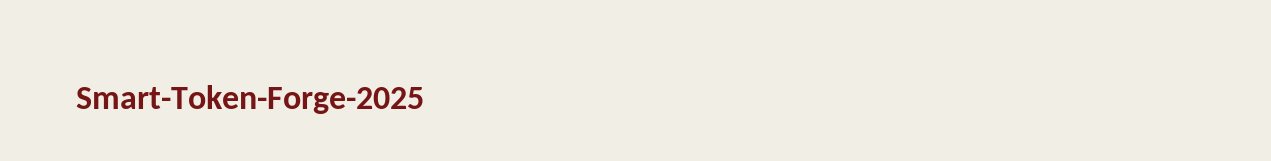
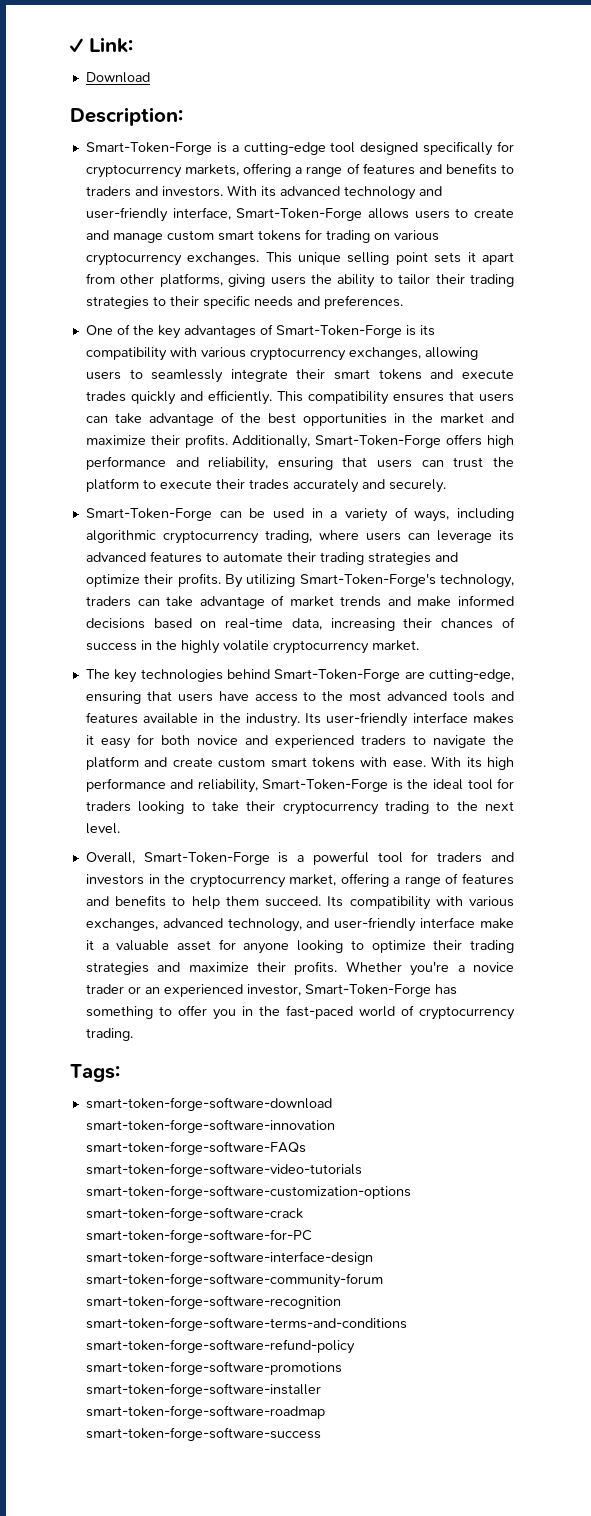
[76,85,424,114] Smart-Token-Forge-2025 -> [70,37,133,53] [85,72,150,83] [70,107,183,126] [85,141,514,156] [85,163,514,178] [85,185,442,200] [85,207,514,222] [85,229,439,243] [85,252,515,266] [85,273,514,288] [85,295,403,309] [85,324,435,339] [85,347,478,361] [85,369,514,383] [85,390,514,405] [85,412,514,426] [85,434,514,449] [85,456,515,471] [85,478,446,493] [85,507,514,522] [85,530,514,544] [85,551,458,565] [85,573,514,588] [85,595,515,609] [85,617,515,631] [85,640,419,654] [85,669,514,683] [85,691,514,704] [85,712,514,727] [85,734,514,749] [85,756,514,770] [85,778,515,793] [85,801,515,815] [85,823,120,834] [85,851,515,865] [85,873,515,888] [85,895,514,910] [85,917,515,932] [85,939,514,954] [85,961,515,976] [85,984,457,997] [85,1005,515,1020] [85,1028,133,1041] [70,1064,120,1082] [85,1097,332,1111] [85,1119,335,1133] [85,1141,306,1155] [85,1163,362,1177] [85,1185,411,1199] [85,1207,303,1221] [85,1229,312,1243] [85,1251,373,1265] [85,1273,383,1288] [85,1295,341,1309] [85,1317,407,1331] [85,1339,355,1354] [85,1361,342,1375] [85,1383,321,1397] [85,1405,325,1419] [85,1427,321,1441] ✓ Link: // Download // Description: // Smart-Token-Forge is a cutting-edge tool designed specifically for cryptocurrency markets, offering a range of features and benefits to traders and investors. With its advanced technology and user-friendly interface, Smart-Token-Forge allows users to create and manage custom smart tokens for trading on various cryptocurrency exchanges. This unique selling point sets it apart from other platforms, giving users the ability to tailor their trading strategies to their specific needs and preferences. // One of the key advantages of Smart-Token-Forge is its compatibility with various cryptocurrency exchanges, allowing users to seamlessly integrate their smart tokens and execute trades quickly and efficiently. This compatibility ensures that users can take advantage of the best opportunities in the market and maximize their profits. Additionally, Smart-Token-Forge offers high performance and reliability, ensuring that users can trust the platform to execute their trades accurately and securely. // Smart-Token-Forge can be used in a variety of ways, including algorithmic cryptocurrency trading, where users can leverage its advanced features to automate their trading strategies and optimize their profits. By utilizing Smart-Token-Forge's technology, traders can take advantage of market trends and make informed decisions based on real-time data, increasing their chances of success in the highly volatile cryptocurrency market. // The key technologies behind Smart-Token-Forge are cutting-edge, ensuring that users have access to the most advanced tools and features available in the industry. Its user-friendly interface makes it easy for both novice and experienced traders to navigate the platform and create custom smart tokens with ease. With its high performance and reliability, Smart-Token-Forge is the ideal tool for traders looking to take their cryptocurrency trading to the next level. // Overall, Smart-Token-Forge is a powerful tool for traders and investors in the cryptocurrency market, offering a range of features and benefits to help them succeed. Its compatibility with various exchanges, advanced technology, and user-friendly interface make it a valuable asset for anyone looking to optimize their trading strategies and maximize their profits. Whether you're a novice trader or an experienced investor, Smart-Token-Forge has something to offer you in the fast-paced world of cryptocurrency trading. // Tags: // smart-token-forge-software-download smart-token-forge-software-innovation smart-token-forge-software-FAQs smart-token-forge-software-video-tutorials smart-token-forge-software-customization-options smart-token-forge-software-crack smart-token-forge-software-for-PC smart-token-forge-software-interface-design smart-token-forge-software-community-forum smart-token-forge-software-recognition smart-token-forge-software-terms-and-conditions smart-token-forge-software-refund-policy smart-token-forge-software-promotions smart-token-forge-software-installer smart-token-forge-software-roadmap smart-token-forge-software-success

